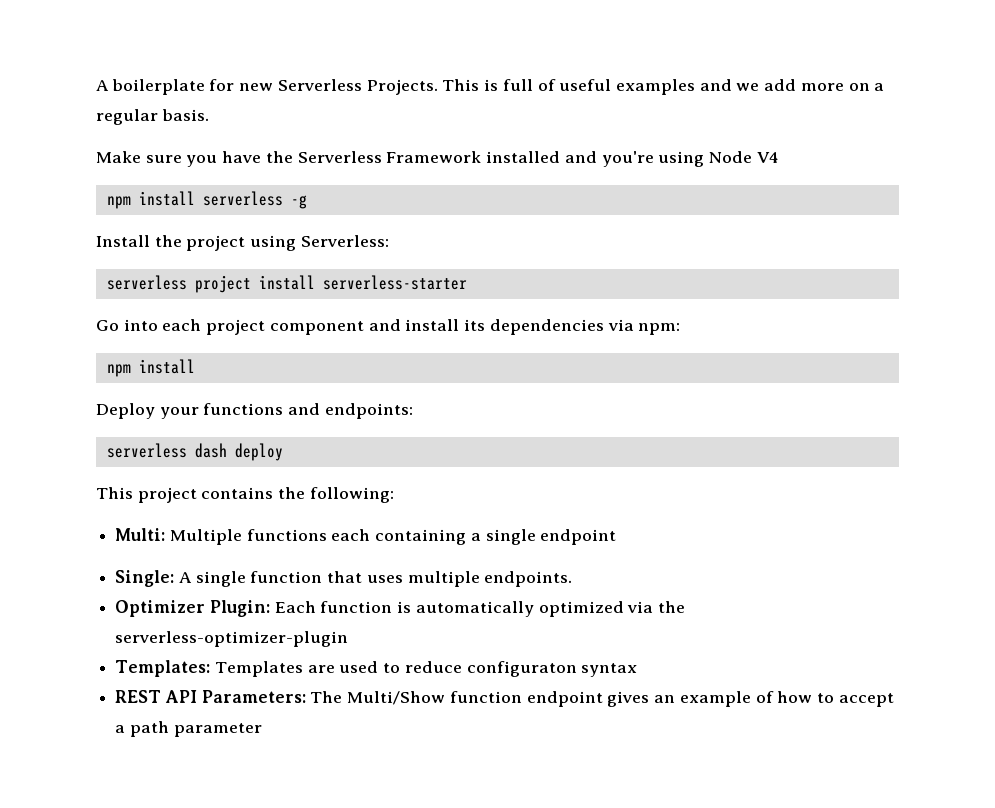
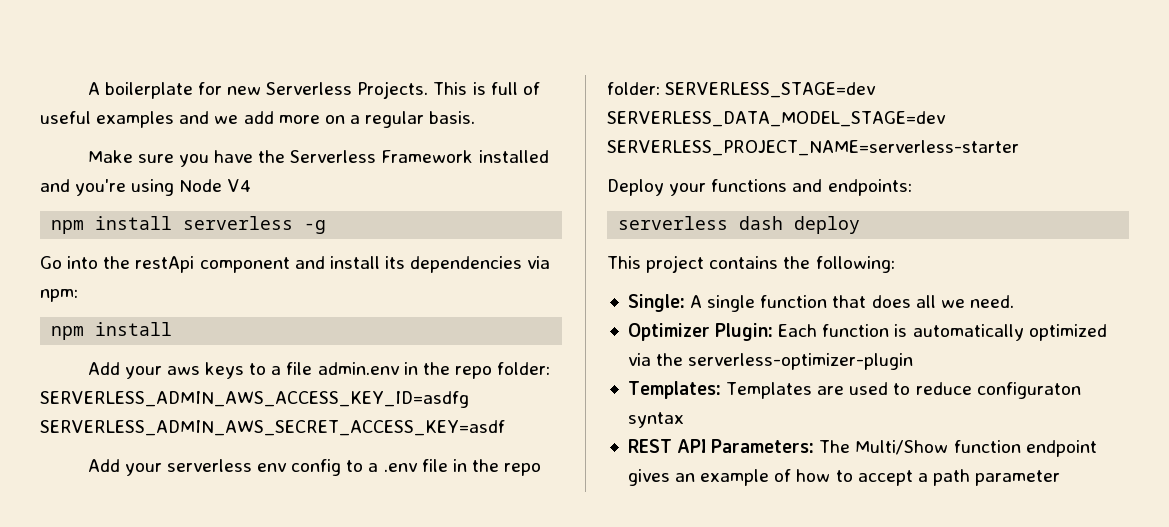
[96,235,389,251] [106,275,467,293] // Install the project using Serverless: // serverless project install serverless-starter -> (327, 227) none
[162,319,266,335] each project -> [103,256,195,273] the restApi
(195, 366) none -> [87,362,551,379] [40,391,469,408] [40,420,505,436] [87,459,542,476] [607,82,877,98] [607,111,946,127] [607,140,1019,156] // Add your aws keys to a file admin.env in the repo folder: SERVERLESS_ADMIN_AWS_ACCESS_KEY_ID=asdfg SERVERLESS_ADMIN_AWS_SECRET_ACCESS_KEY=asdf // Add your serverless env config to a .env file in the repo folder: SERVERLESS_STAGE=dev SERVERLESS_DATA_MODEL_STAGE=dev SERVERLESS_PROJECT_NAME=serverless-starter
[115,528,617,545] // Multi: Multiple functions each containing a single endpoint -> (895, 264) none
[366,571,573,587] uses multiple endpoints. -> [871,295,1014,308] does all we need.

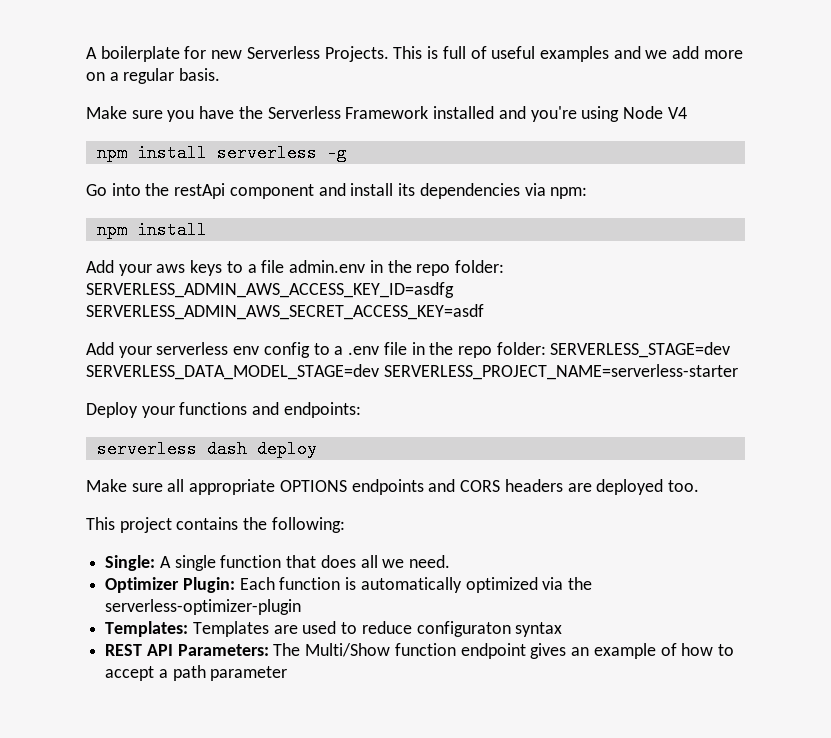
(861, 225) none -> [86,479,699,495] // Make sure all appropriate OPTIONS endpoints and CORS headers are deployed too.

